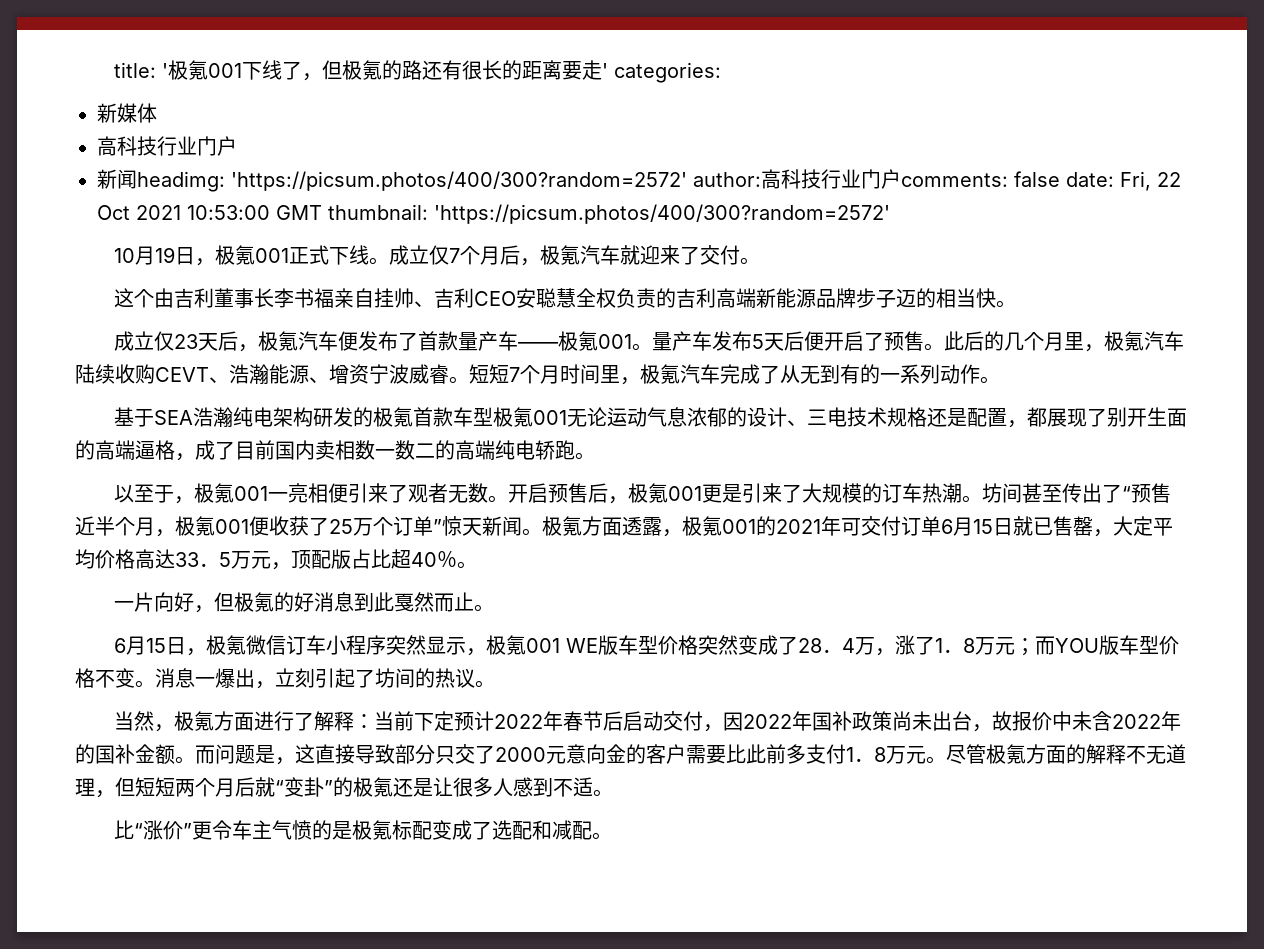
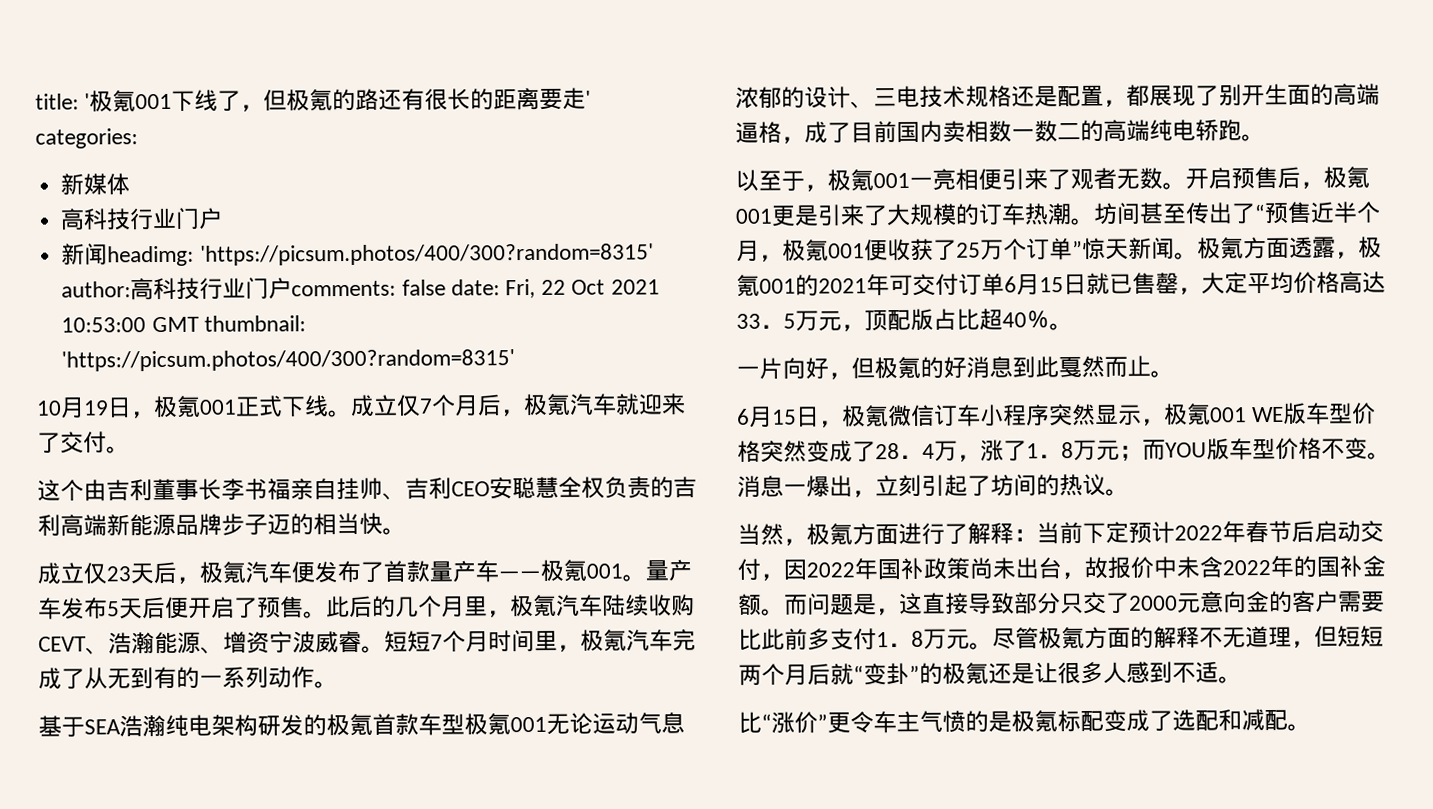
[231,171,687,191] 'https://picsum.photos/400/300?random=2572' -> [199,243,654,266] 'https://picsum.photos/400/300?random=8315'
[434,204,890,224] 'https://picsum.photos/400/300?random=2572' -> [61,349,516,372] 'https://picsum.photos/400/300?random=8315'

